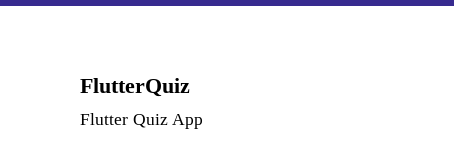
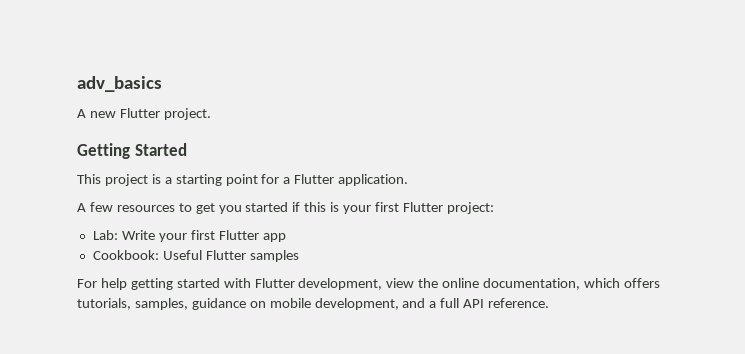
[80,78,190,97] [80,113,204,129] FlutterQuiz // Flutter Quiz App -> [77,76,162,92] [77,108,211,120] [77,143,187,159] [77,174,409,186] [77,202,494,214] [92,230,286,242] [92,250,299,262] [77,278,660,290] [77,298,550,310] adv_basics // A new Flutter project. // Getting Started // This project is a starting point for a Flutter application. // A few resources to get you started if this is your first Flutter project: // Lab: Write your first Flutter app // Cookbook: Useful Flutter samples // For help getting started with Flutter development, view the online documentation, which offers tutorials, samples, guidance on mobile development, and a full API reference.

